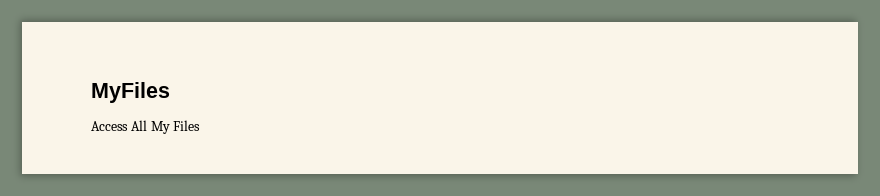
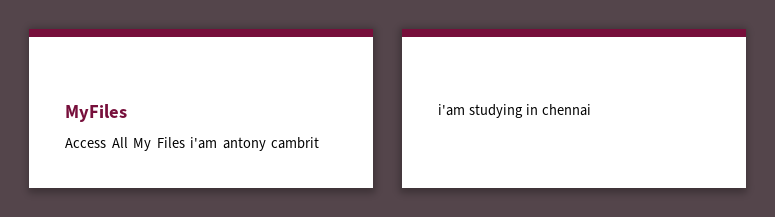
(201, 125) none -> [190,137,319,151] [438,104,591,118] i'am antony cambrit i'am studying in chennai

